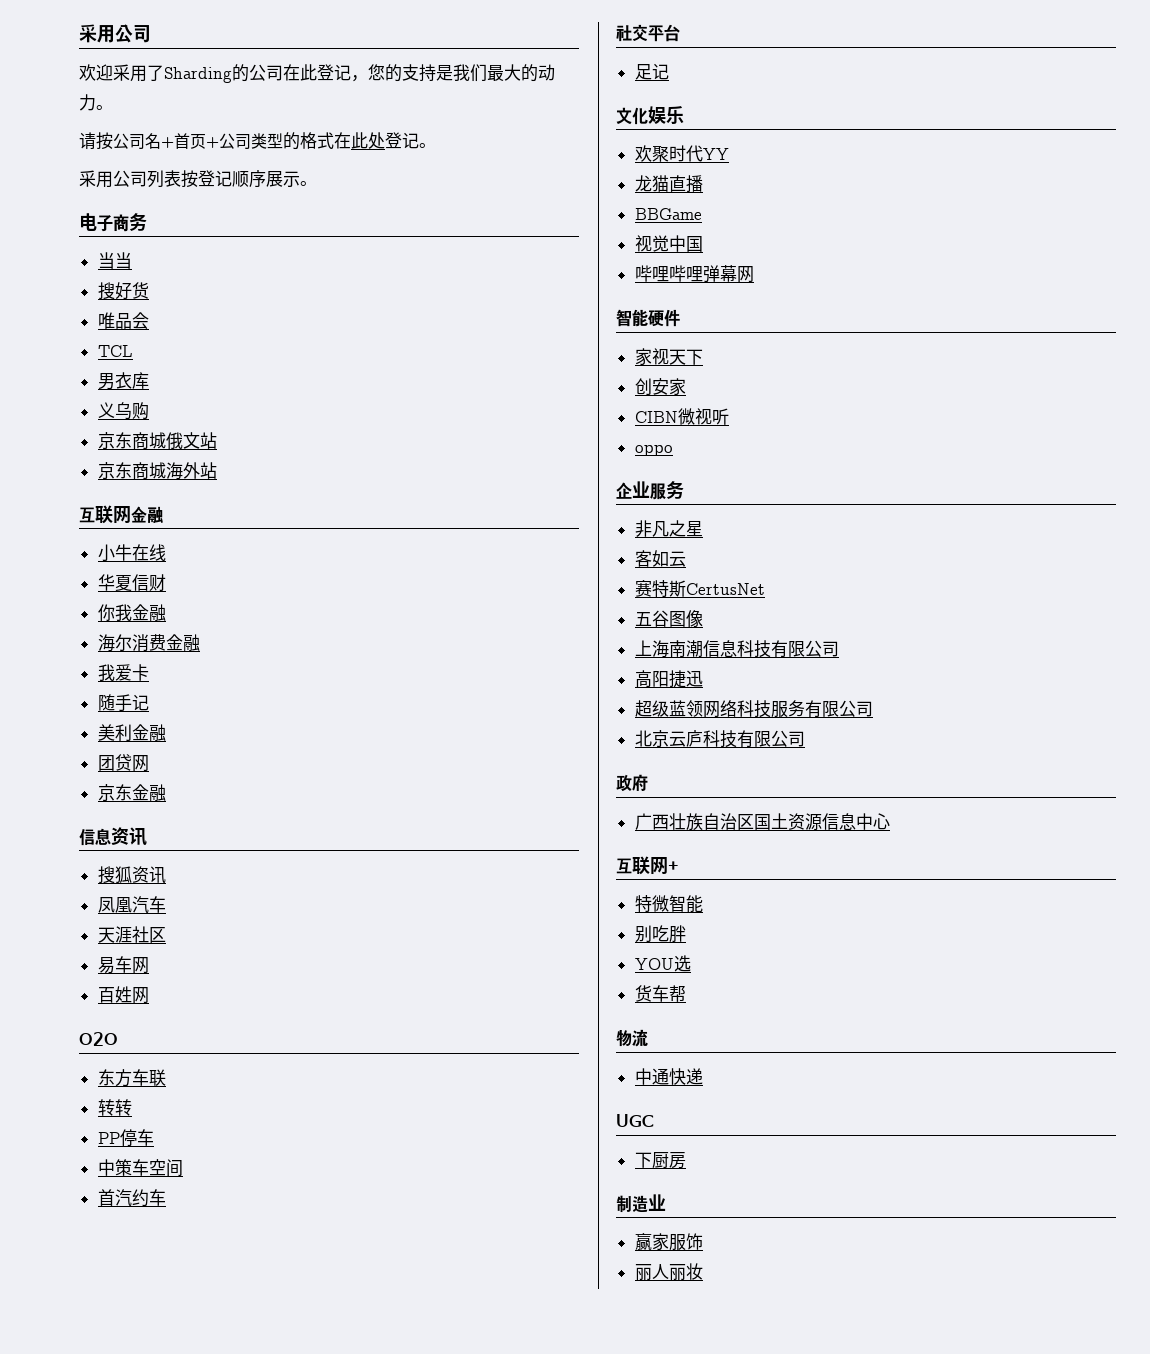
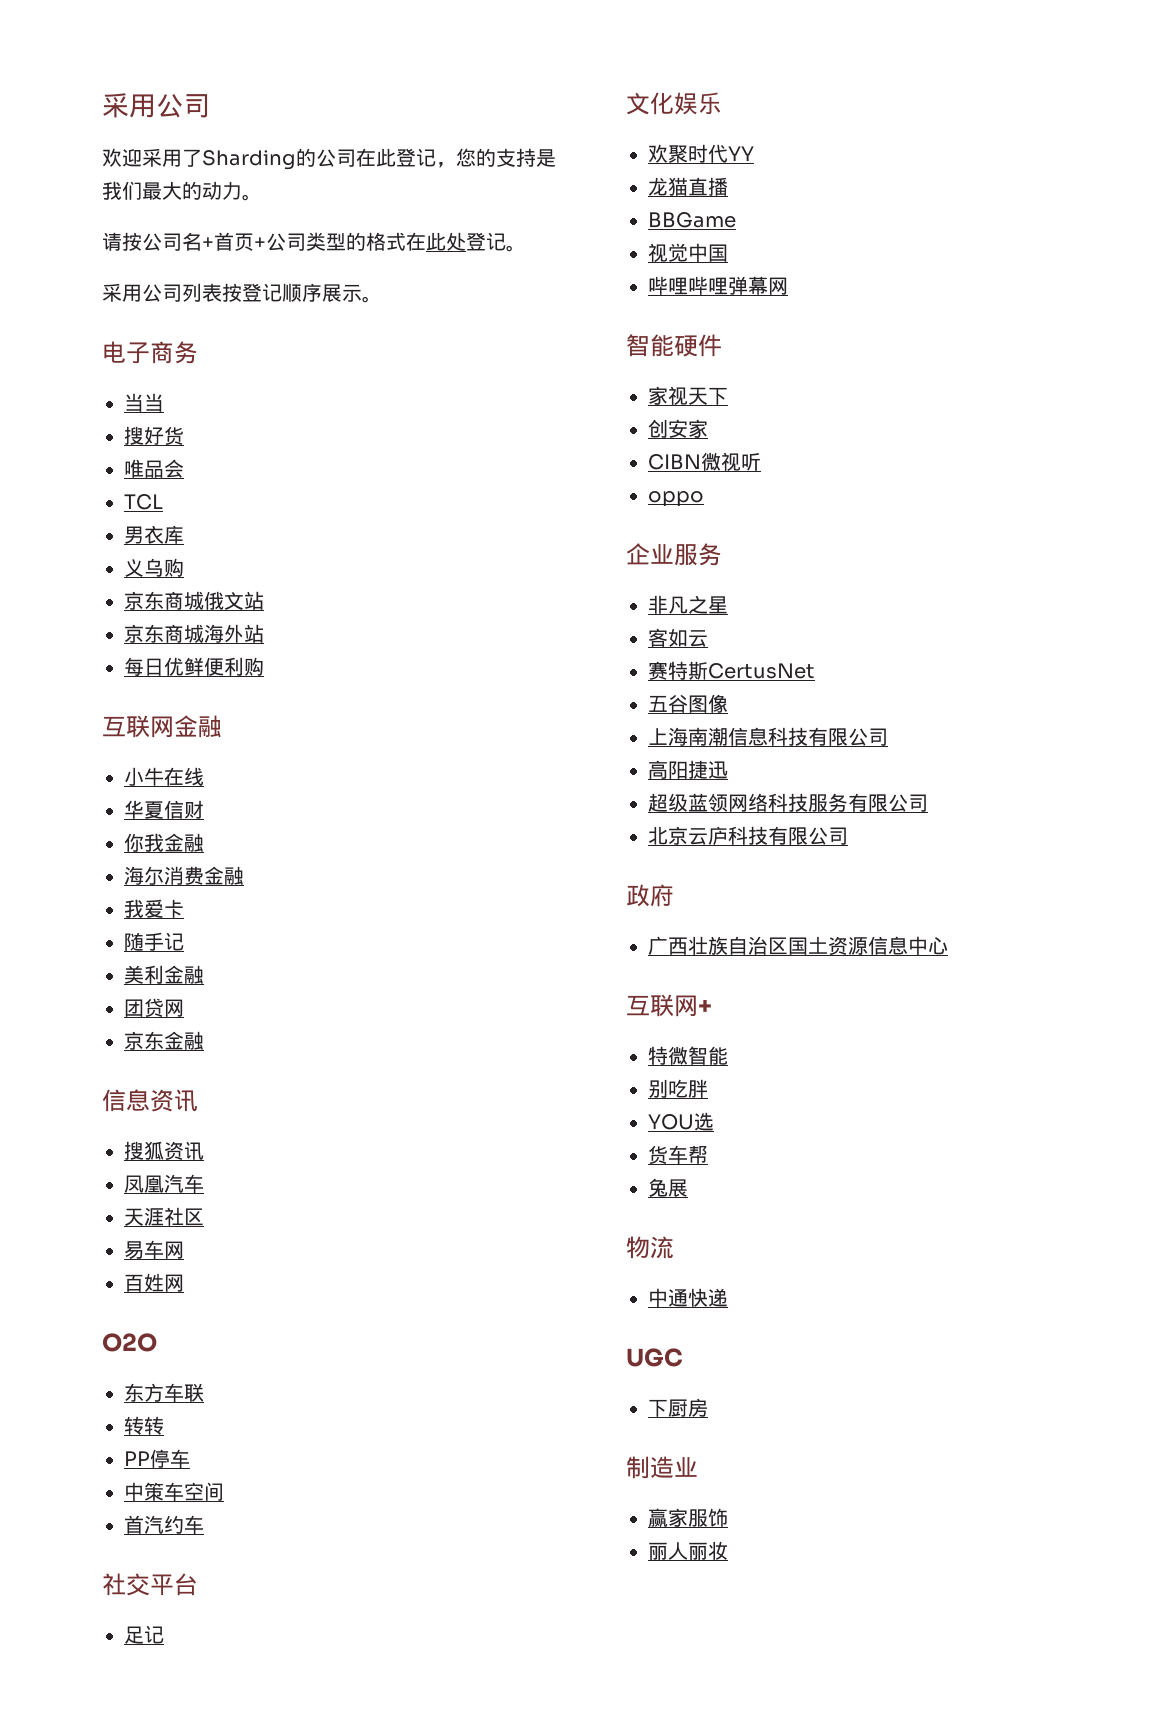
(217, 470) none -> [124,657,264,676] // 每日优鲜便利购
(686, 993) none -> [648,1178,688,1197] // 兔展

